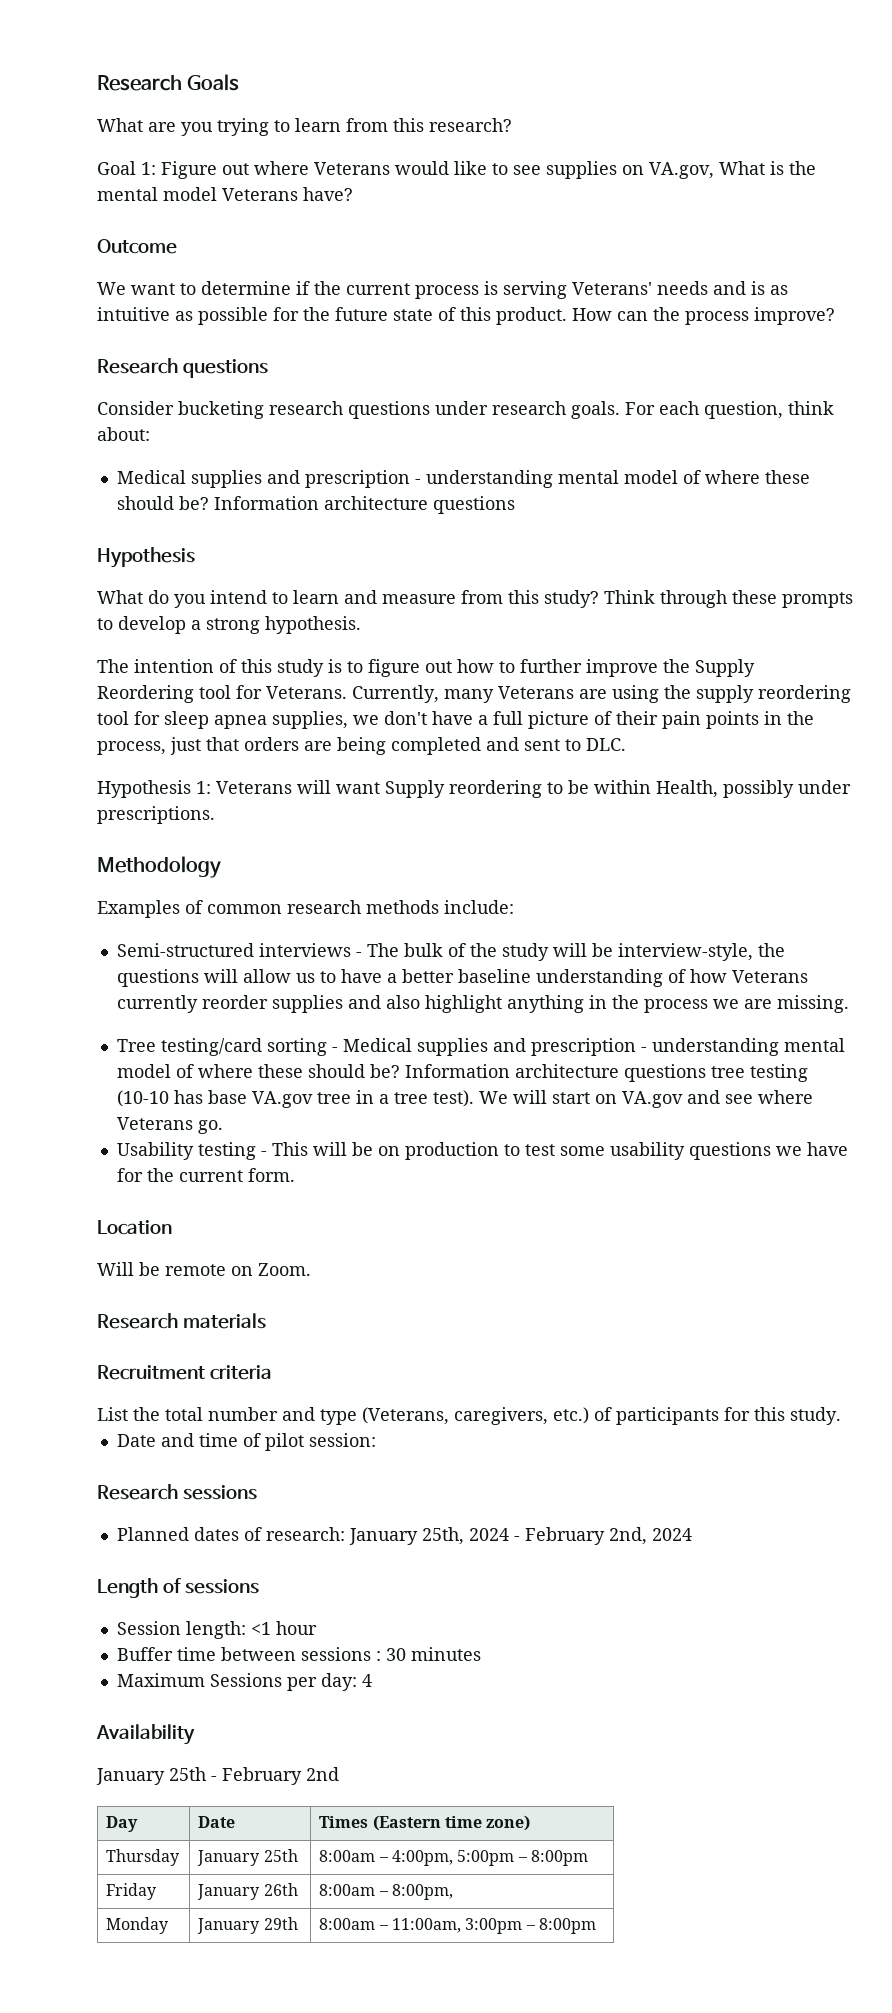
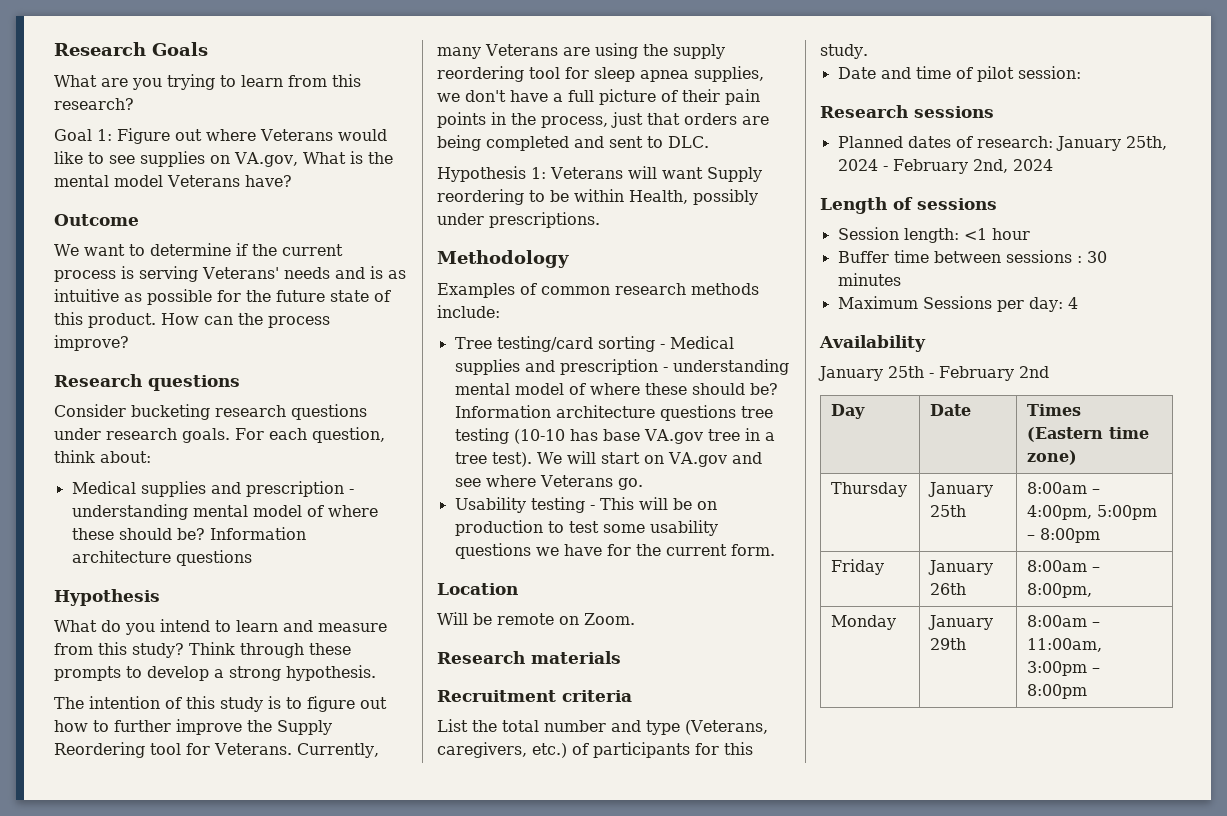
[116,943,785,961] [116,969,808,987] [116,995,849,1013] // Semi-structured interviews - The bulk of the study will be interview-style, the questions will allow us to have a better baseline understanding of how Veterans currently reorder supplies and also highlight anything in the process we are missing. -> (500, 311) none

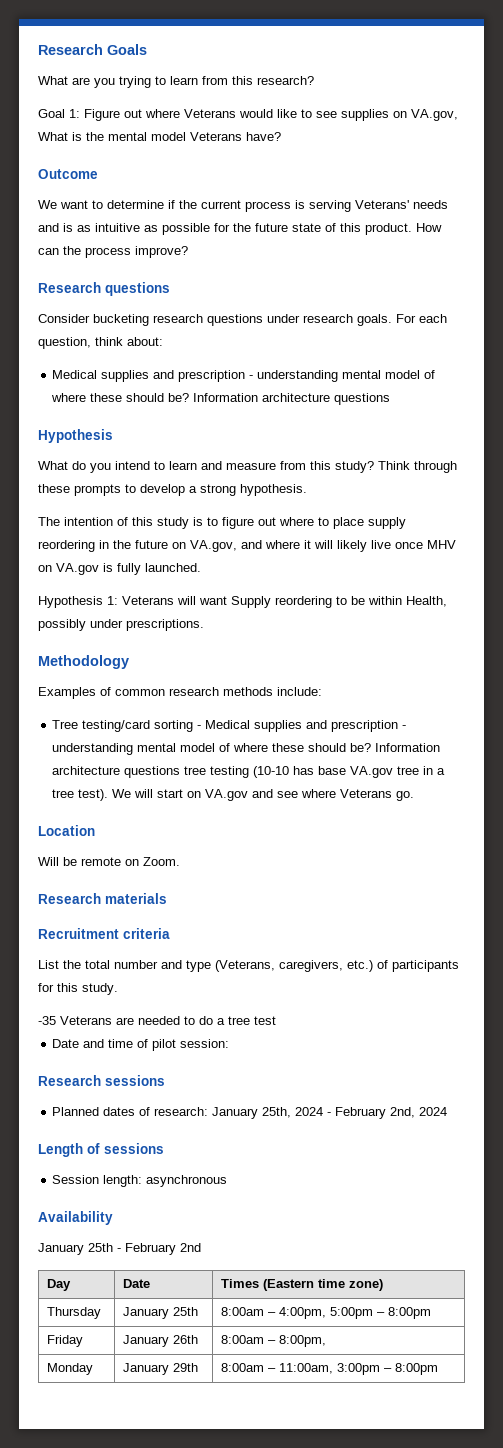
[54,719,332,735] [54,742,379,758] [437,43,725,59] [437,66,764,82] [437,89,760,105] [437,112,769,128] [437,135,709,151] how to further improve the Supply Reordering tool for Veterans. Currently, many Veterans are using the supply reordering tool for sleep apnea supplies, we don't have a full picture of their pain points in the process, just that orders are being completed and sent to DLC. -> [279,517,406,529] [38,540,456,552] [38,563,201,575] where to place supply reordering in the future on VA.gov, and where it will likely live once MHV on VA.gov is fully launched.
[454,497,717,513] [454,520,718,536] [454,543,775,559] // Usability testing - This will be on production to test some usability questions we have for the current form. -> (415, 796) none
(868, 51) none -> [38,1016,276,1025] // -35 Veterans are needed to do a tree test
[963,228,1030,240] [837,250,1107,263] [837,273,901,286] [837,296,1078,312] <1 hour // Buffer time between sessions : 30 minutes // Maximum Sessions per day: 4 -> [146,1175,228,1187] asynchronous

